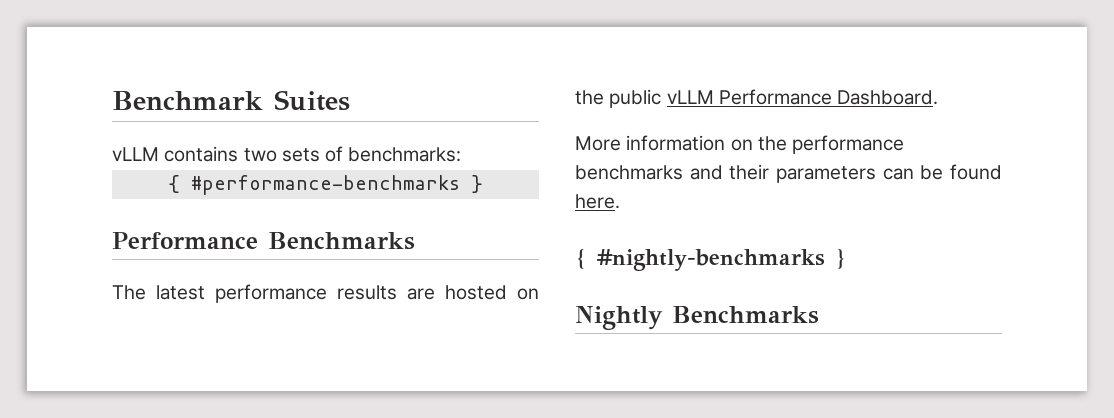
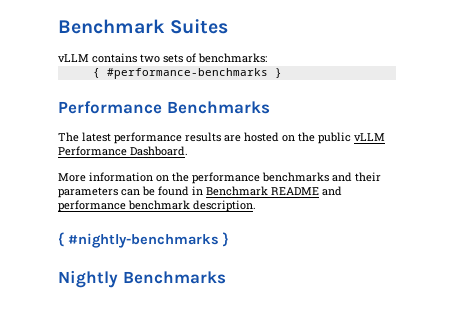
[575,194,620,209] here. -> [192,186,342,196] [58,200,256,212] in Benchmark README and performance benchmark description.

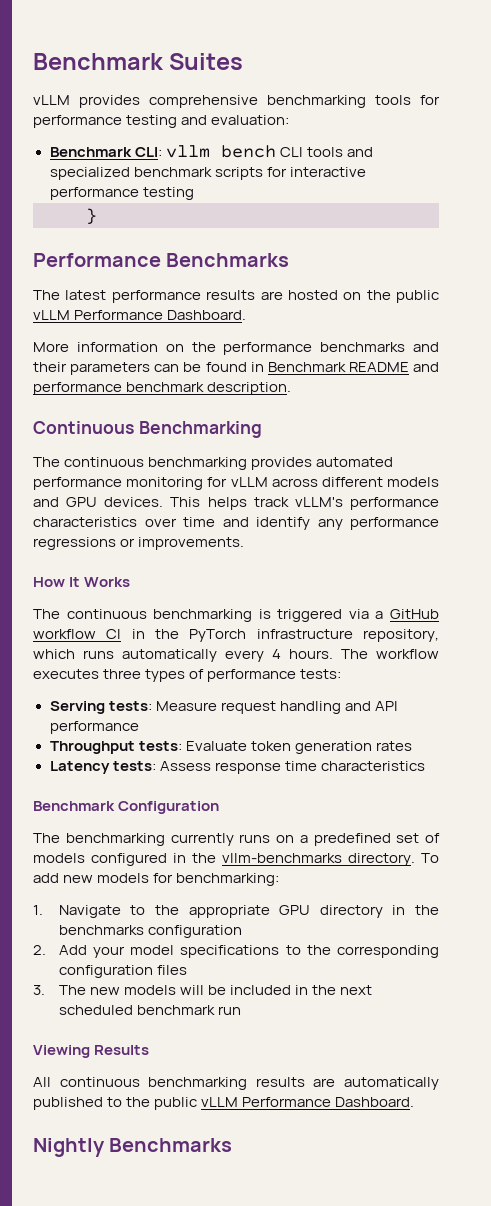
[92,53,267,63] [92,68,268,79] contains two sets of benchmarks: // { #performance-benchmarks -> [79,95,440,108] [33,115,290,128] [49,145,373,158] [49,167,366,180] [49,187,194,200] provides comprehensive benchmarking tools for performance testing and evaluation: // Benchmark CLI: vllm bench CLI tools and specialized benchmark scripts for interactive performance testing //
[58,232,229,248] { #nightly-benchmarks } -> [33,421,262,438] [33,457,394,470] [33,477,439,490] [33,497,439,510] [33,517,439,530] [33,537,245,550] [33,577,131,587] [33,609,439,622] [33,629,439,642] [33,649,439,662] [33,669,342,682] [49,701,398,714] [49,721,139,734] [49,741,412,754] [49,761,425,774] [33,801,220,814] [33,833,440,846] [33,853,439,866] [33,873,280,886] [33,905,439,918] [58,925,242,938] [33,945,439,958] [58,965,187,978] [33,985,373,995] [58,1005,241,1015] [33,1045,150,1058] [33,1077,439,1090] [33,1097,415,1110] Continuous Benchmarking // The continuous benchmarking provides automated performance monitoring for vLLM across different models and GPU devices. This helps track vLLM's performance characteristics over time and identify any performance regressions or improvements. // How It Works // The continuous benchmarking is triggered via a GitHub workflow CI in the PyTorch infrastructure repository, which runs automatically every 4 hours. The workflow executes three types of performance tests: // Serving tests: Measure request handling and API performance // Throughput tests: Evaluate token generation rates // Latency tests: Assess response time characteristics // Benchmark Configuration // The benchmarking currently runs on a predefined set of models configured in the vllm-benchmarks directory. To add new models for benchmarking: // 1. Navigate to the appropriate GPU directory in the benchmarks configuration // 2. Add your model specifications to the corresponding configuration files // 3. The new models will be included in the next scheduled benchmark run // Viewing Results // All continuous benchmarking results are automatically published to the public vLLM Performance Dashboard.

